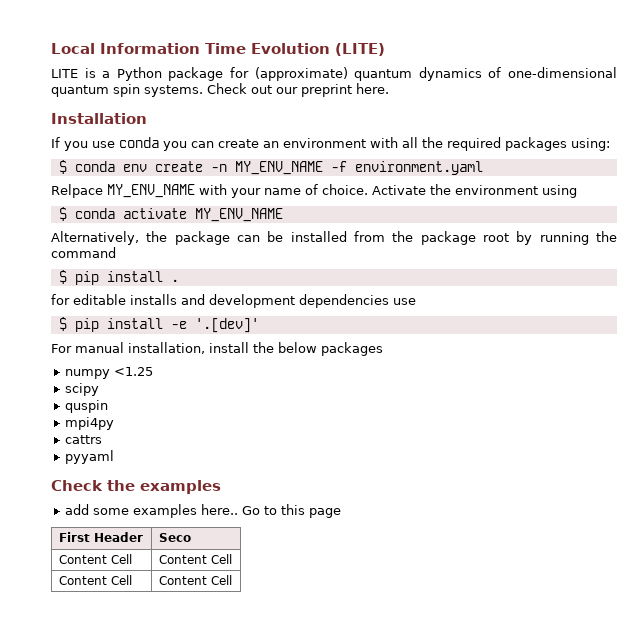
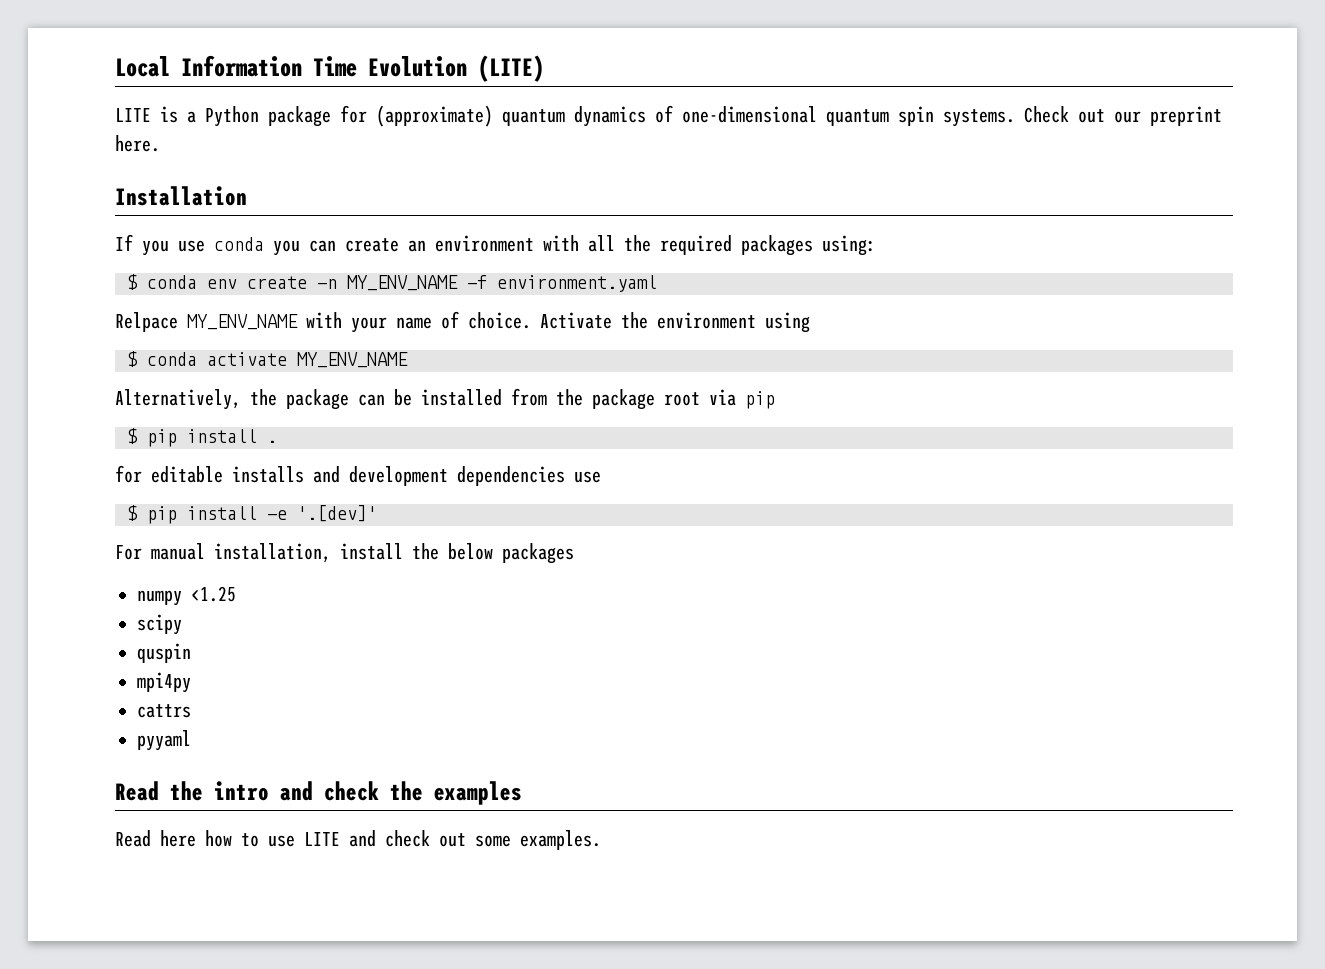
[516,231,617,245] [51,247,116,258] by running the command -> [709,389,775,409] via pip
[51,480,221,494] [65,504,342,518] [58,532,143,542] [158,533,191,542] [58,554,132,564] [158,554,232,564] [58,575,132,585] [158,575,232,585] Check the examples // add some examples here.. Go to this page // First Header | Seco // Content Cell | Content Cell // Content Cell | Content Cell -> [115,781,522,805] [115,830,601,850] Read the intro and check the examples // Read here how to use LITE and check out some examples.

